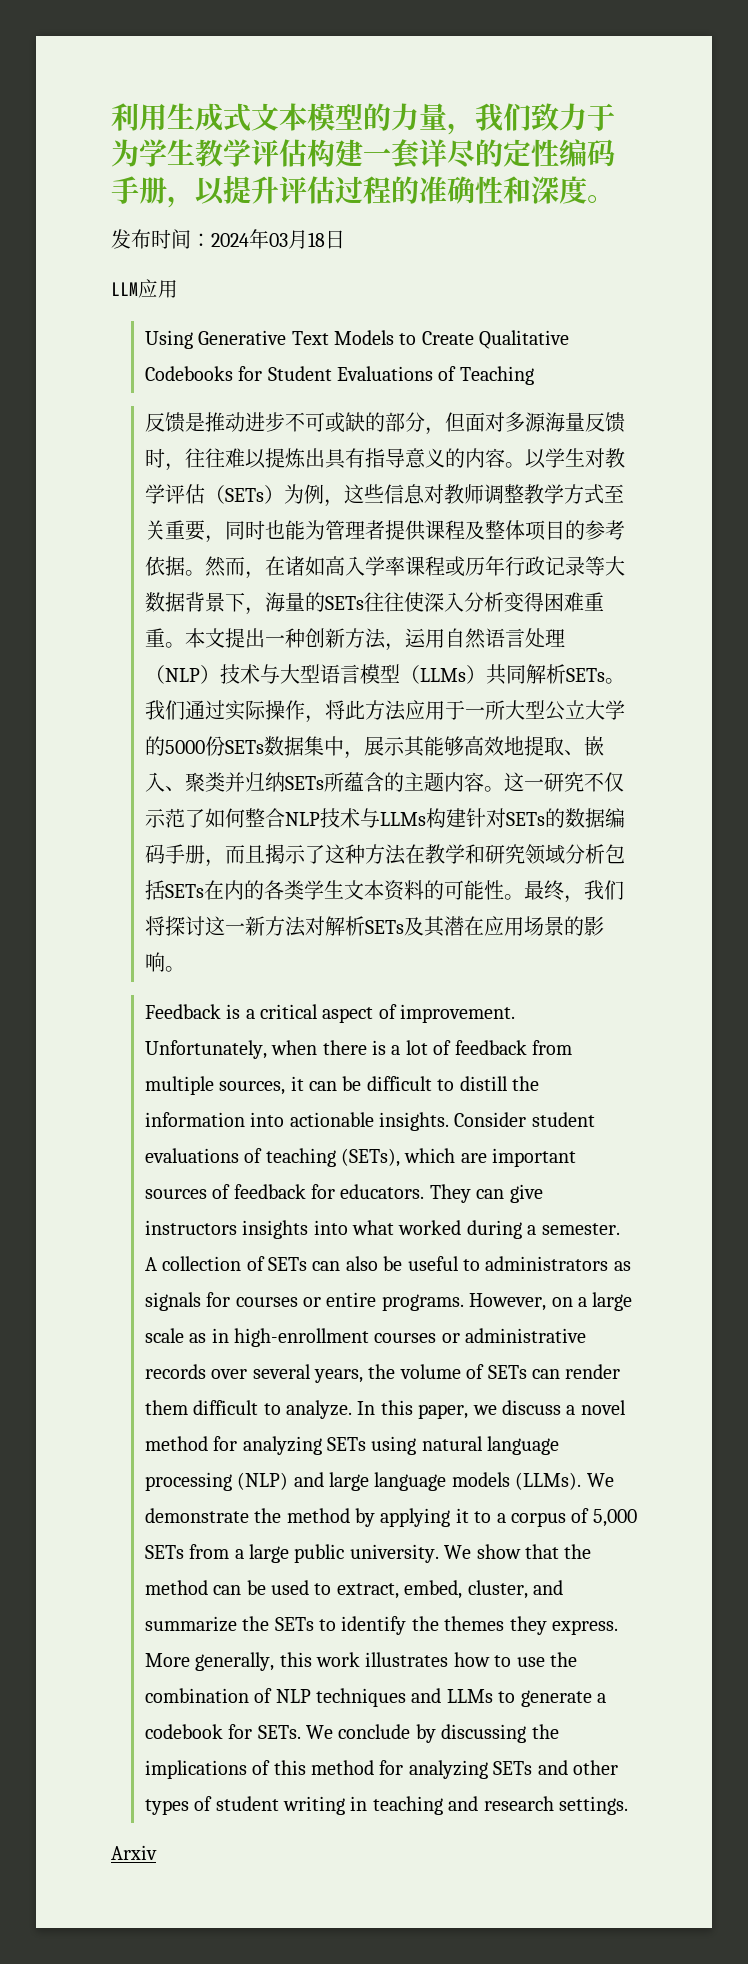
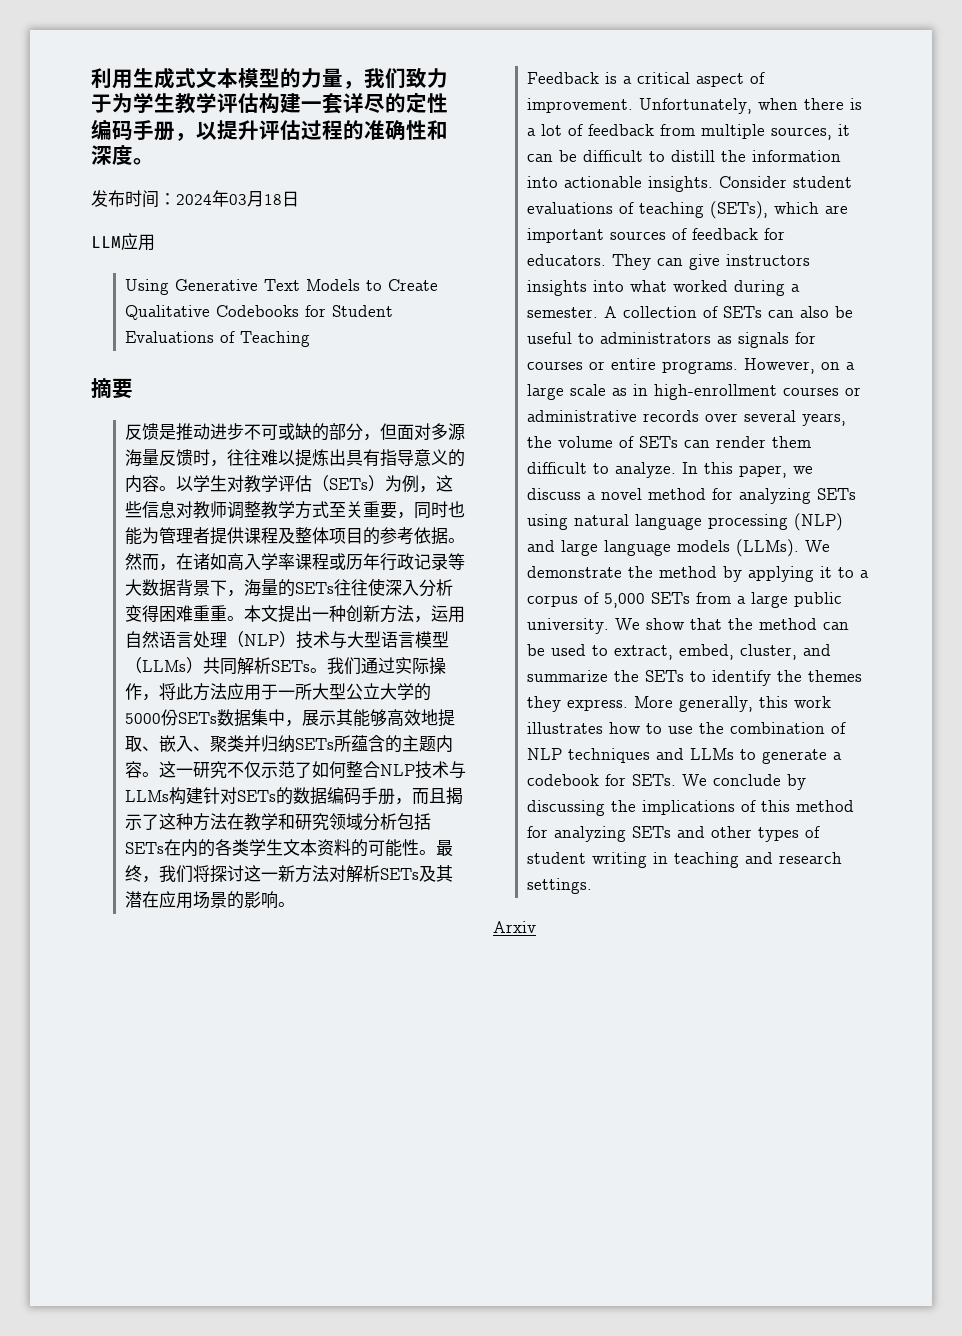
(534, 375) none -> [91,378,133,399] // 摘要

